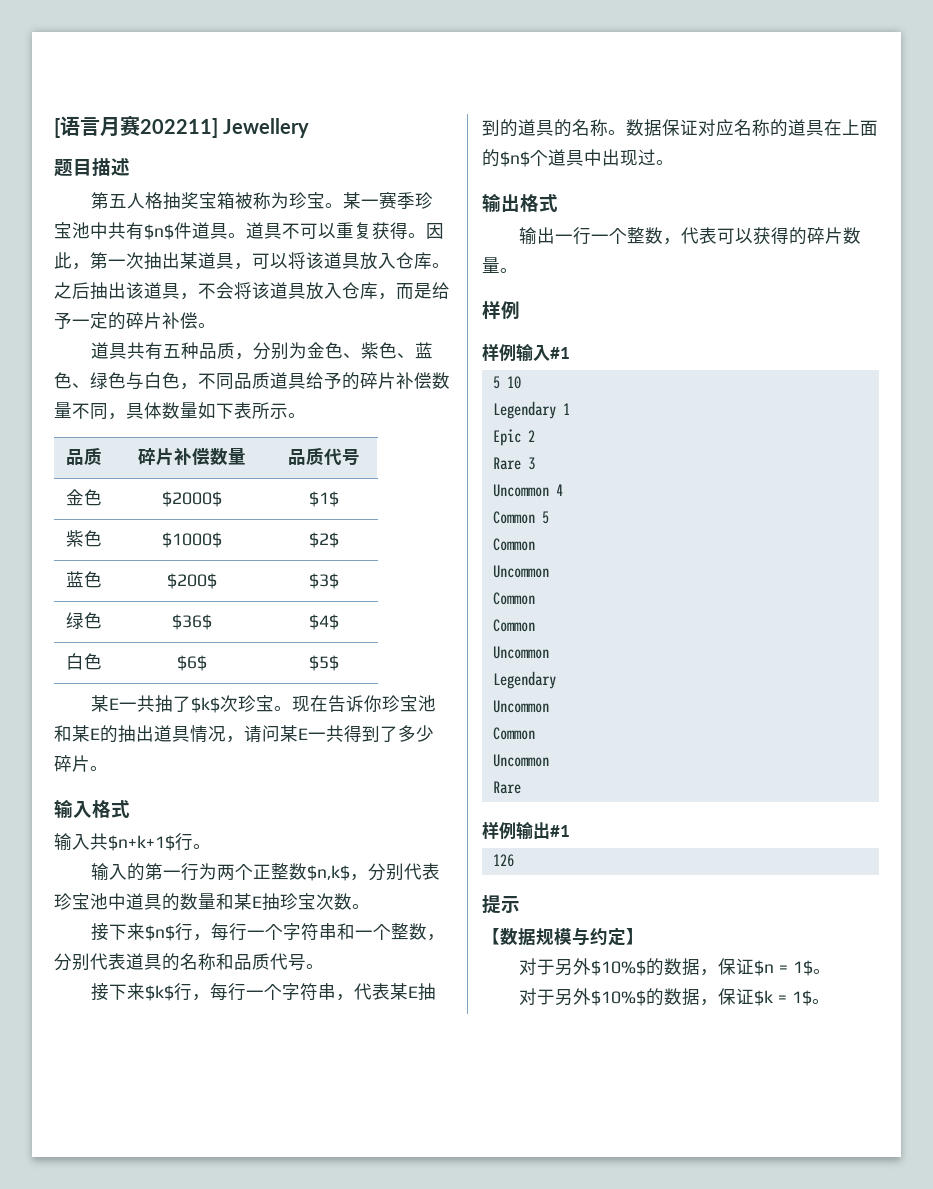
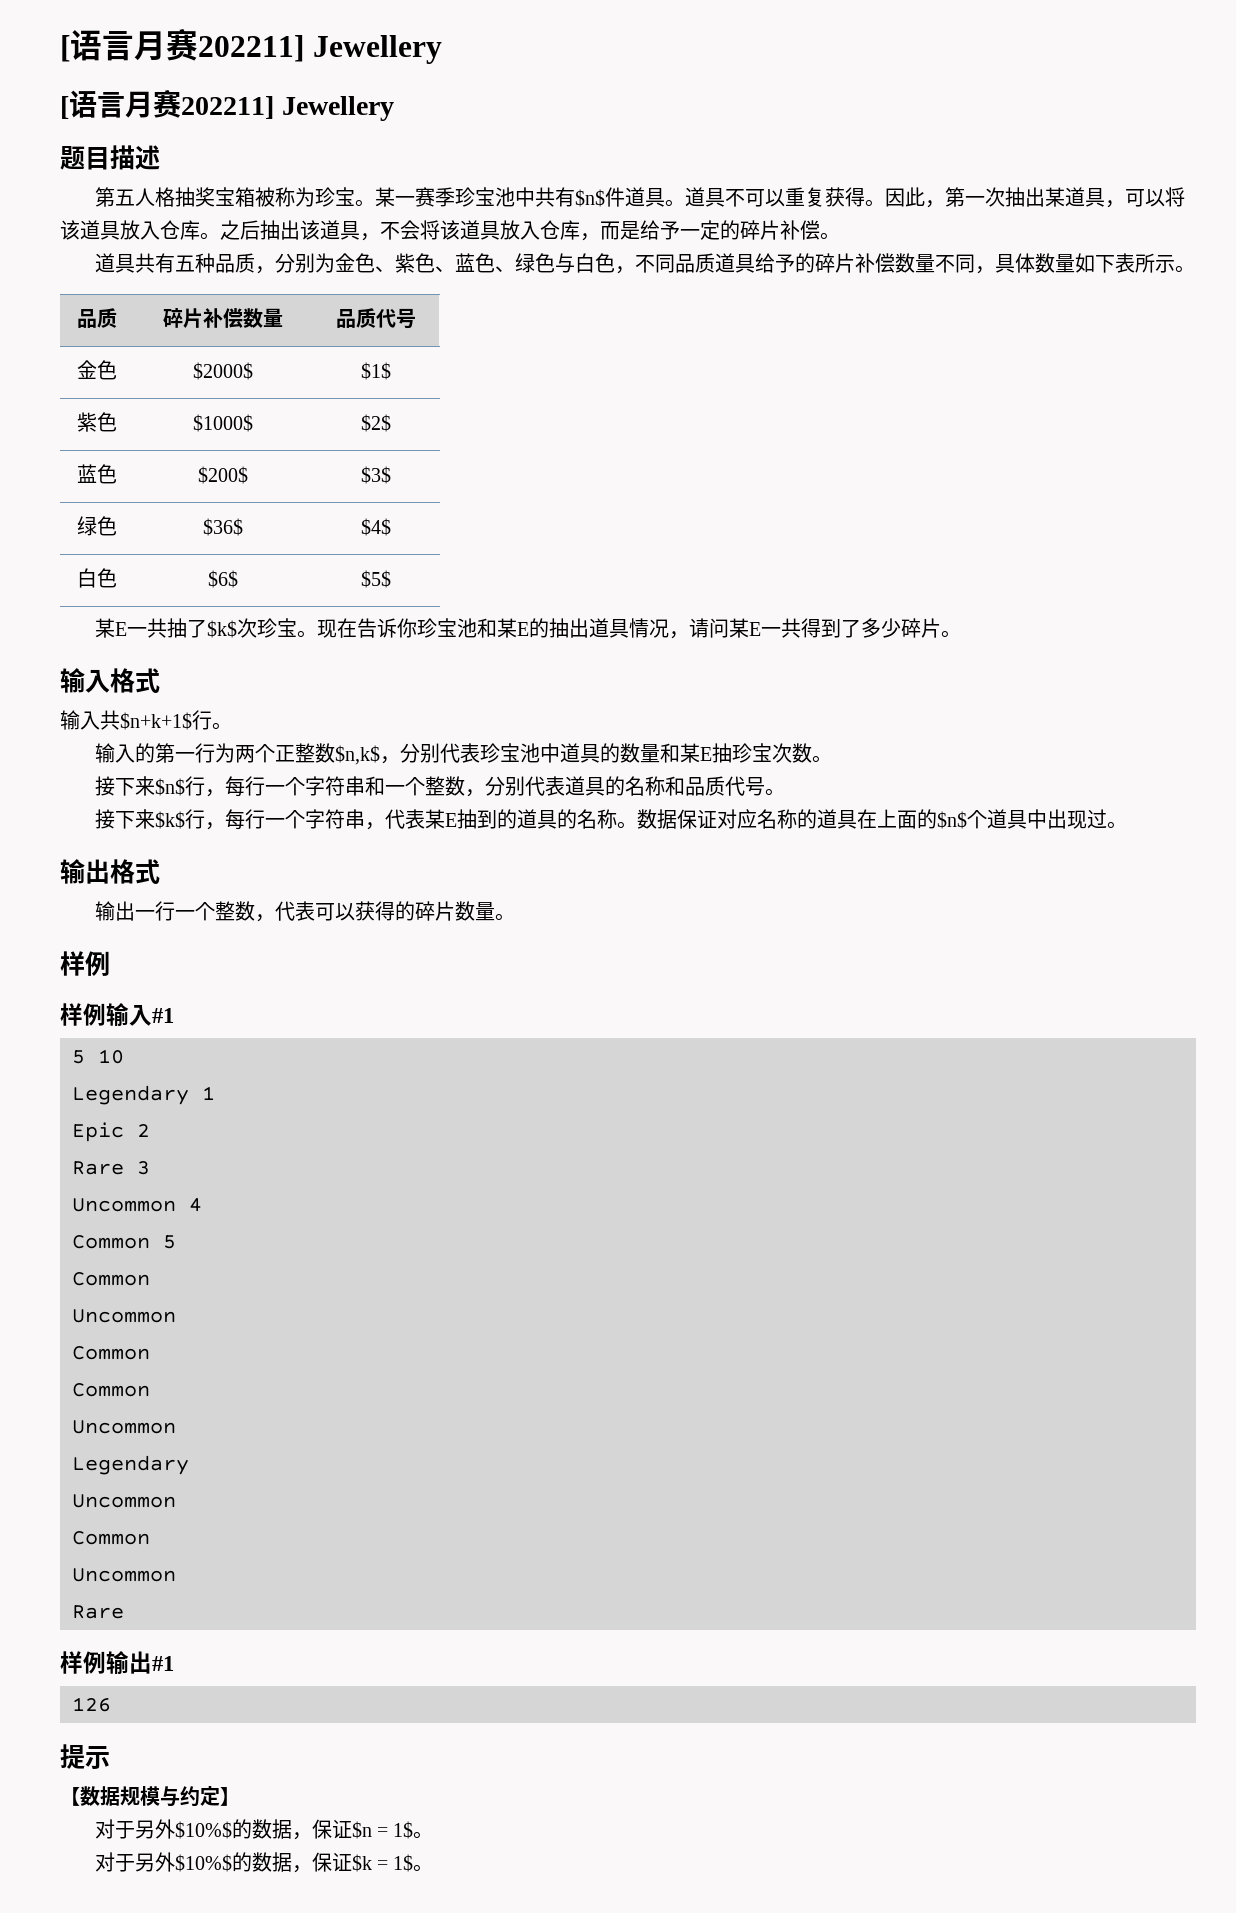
[54,115,310,138] [语言月赛202211] Jewellery -> [60,29,442,64] [60,89,394,121] [语言月赛202211] Jewellery // [语言月赛202211] Jewellery

